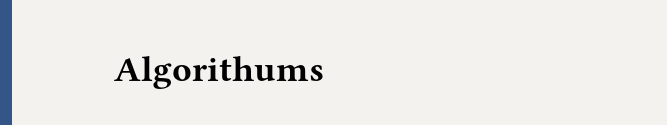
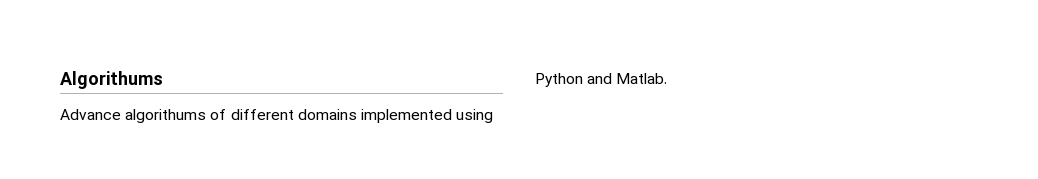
(324, 72) none -> [60,109,494,123] [535,73,668,87] // Advance algorithums of different domains implemented using Python and Matlab.

